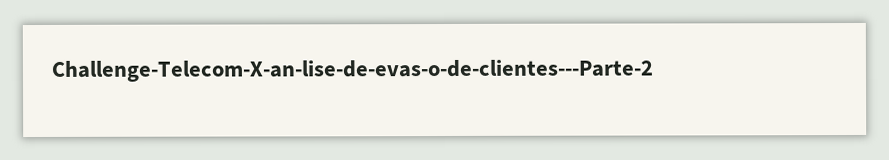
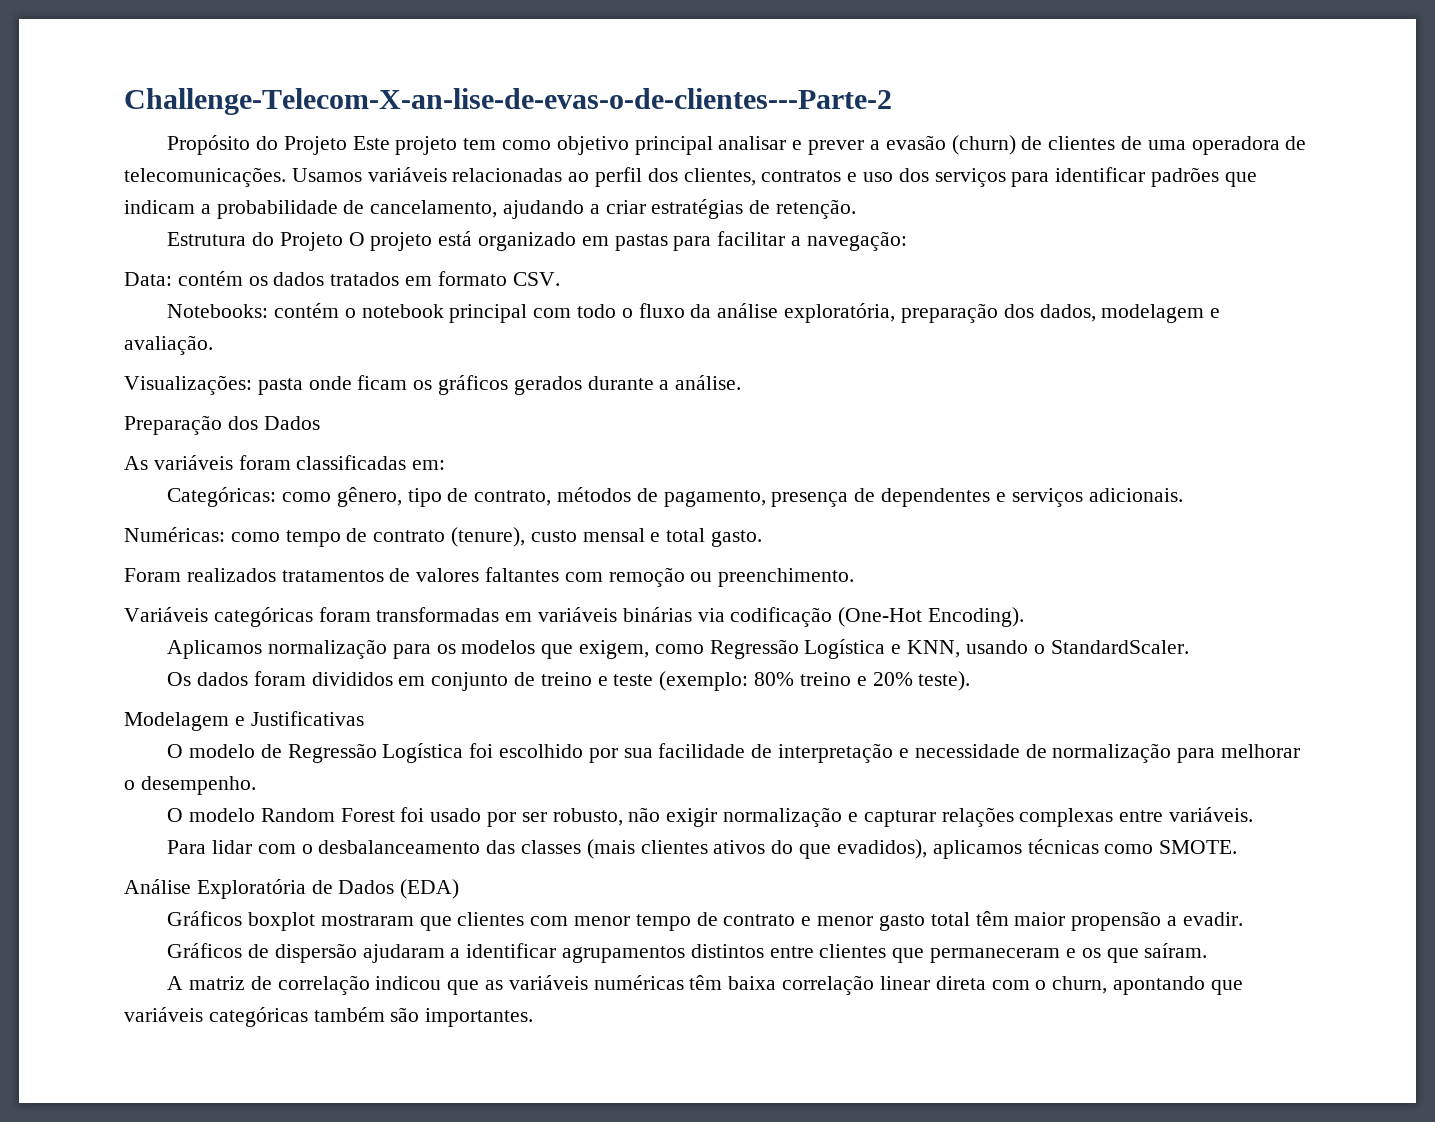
(654, 70) none -> [167,135,1307,155] [124,167,1257,187] [124,199,857,219] [167,231,907,251] [124,271,560,286] [167,303,1221,323] [124,335,213,355] [124,375,742,395] [124,415,320,435] [124,455,446,470] [167,487,1183,507] [124,527,763,547] [124,567,855,587] [124,607,1025,627] [167,639,1189,659] [167,671,971,691] [124,711,364,731] [167,743,1300,763] [124,776,256,795] [167,807,1253,827] [167,839,1238,859] [124,879,460,899] [167,911,1243,931] [167,943,1208,963] [167,975,1243,995] [124,1007,534,1027] // Propósito do Projeto Este projeto tem como objetivo principal analisar e prever a evasão (churn) de clientes de uma operadora de telecomunicações. Usamos variáveis relacionadas ao perfil dos clientes, contratos e uso dos serviços para identificar padrões que indicam a probabilidade de cancelamento, ajudando a criar estratégias de retenção. // Estrutura do Projeto O projeto está organizado em pastas para facilitar a navegação: // Data: contém os dados tratados em formato CSV. // Notebooks: contém o notebook principal com todo o fluxo da análise exploratória, preparação dos dados, modelagem e avaliação. // Visualizações: pasta onde ficam os gráficos gerados durante a análise. // Preparação dos Dados // As variáveis foram classificadas em: // Categóricas: como gênero, tipo de contrato, métodos de pagamento, presença de dependentes e serviços adicionais. // Numéricas: como tempo de contrato (tenure), custo mensal e total gasto. // Foram realizados tratamentos de valores faltantes com remoção ou preenchimento. // Variáveis categóricas foram transformadas em variáveis binárias via codificação (One-Hot Encoding). // Aplicamos normalização para os modelos que exigem, como Regressão Logística e KNN, usando o StandardScaler. // Os dados foram divididos em conjunto de treino e teste (exemplo: 80% treino e 20% teste). // Modelagem e Justificativas // O modelo de Regressão Logística foi escolhido por sua facilidade de interpretação e necessidade de normalização para melhorar o desempenho. // O modelo Random Forest foi usado por ser robusto, não exigir normalização e capturar relações complexas entre variáveis. // Para lidar com o desbalanceamento das classes (mais clientes ativos do que evadidos), aplicamos técnicas como SMOTE. // Análise Exploratória de Dados (EDA) // Gráficos boxplot mostraram que clientes com menor tempo de contrato e menor gasto total têm maior propensão a evadir. // Gráficos de dispersão ajudaram a identificar agrupamentos distintos entre clientes que permaneceram e os que saíram. // A matriz de correlação indicou que as variáveis numéricas têm baixa correlação linear direta com o churn, apontando que variáveis categóricas também são importantes.

